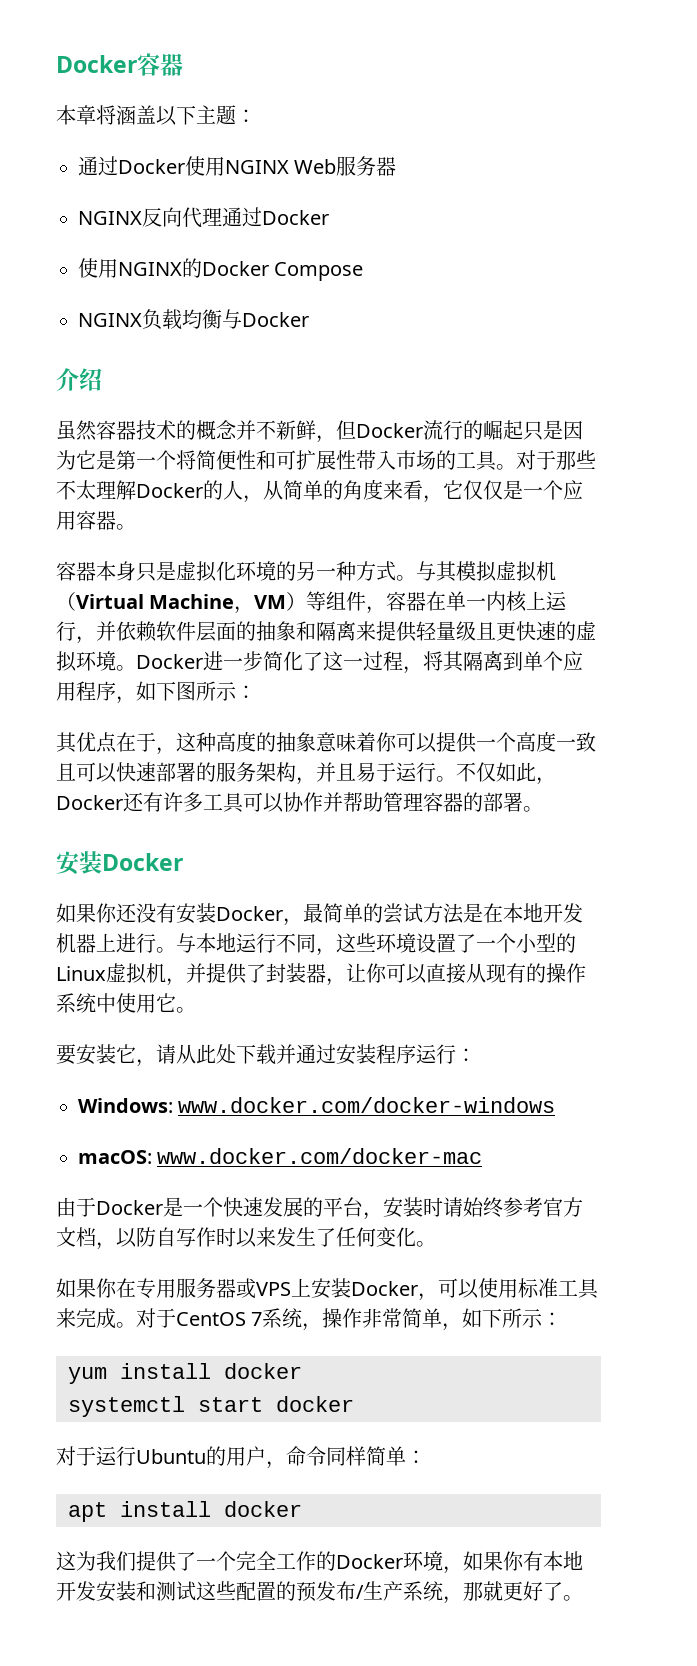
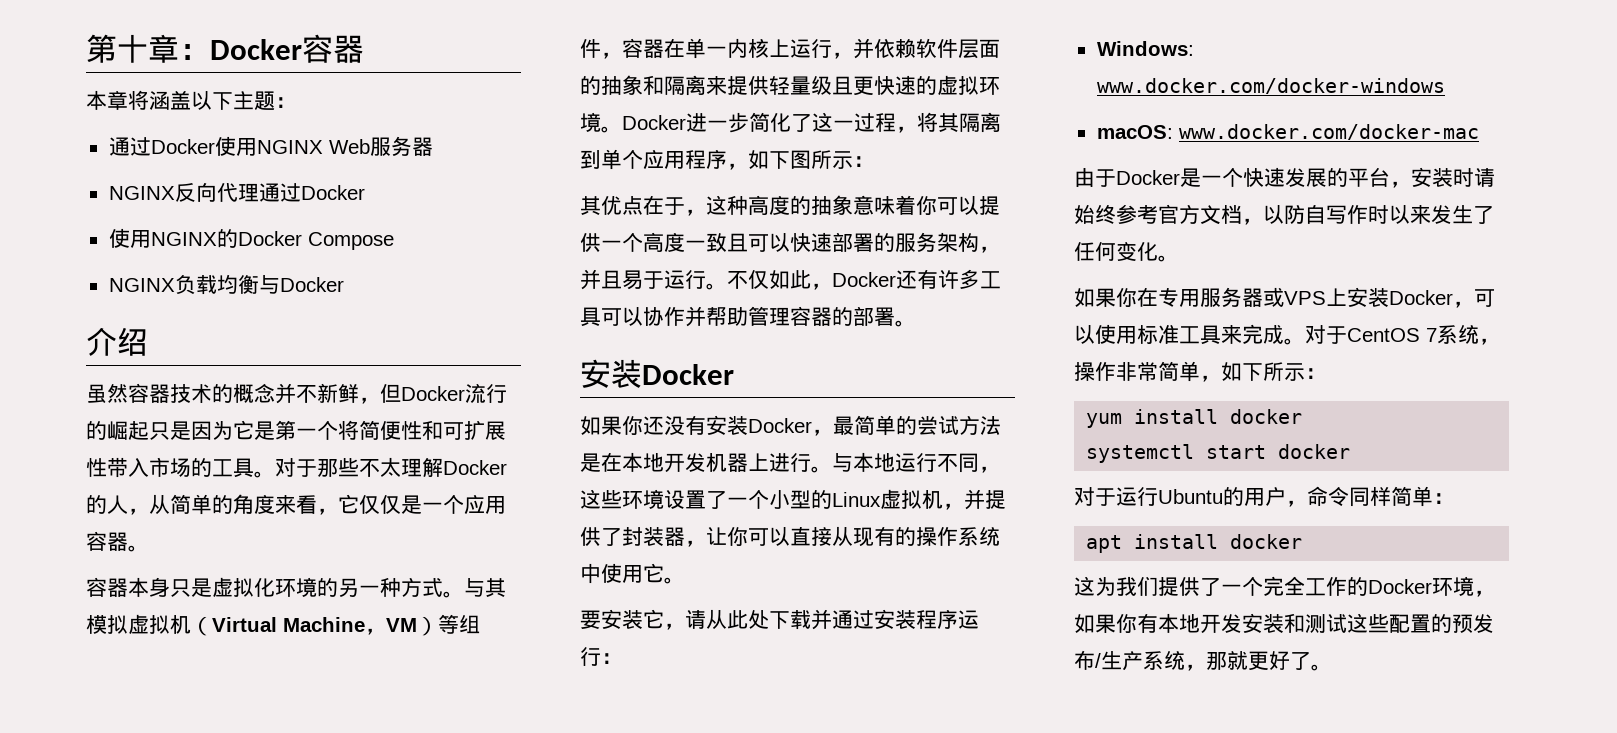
(56, 64) none -> [86,34,210,63] 第十章：

